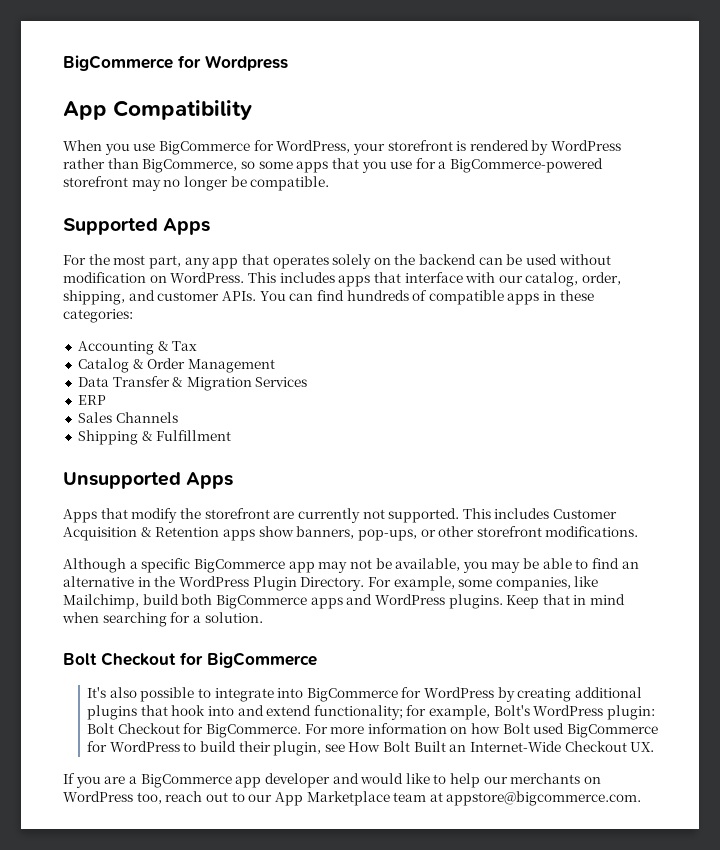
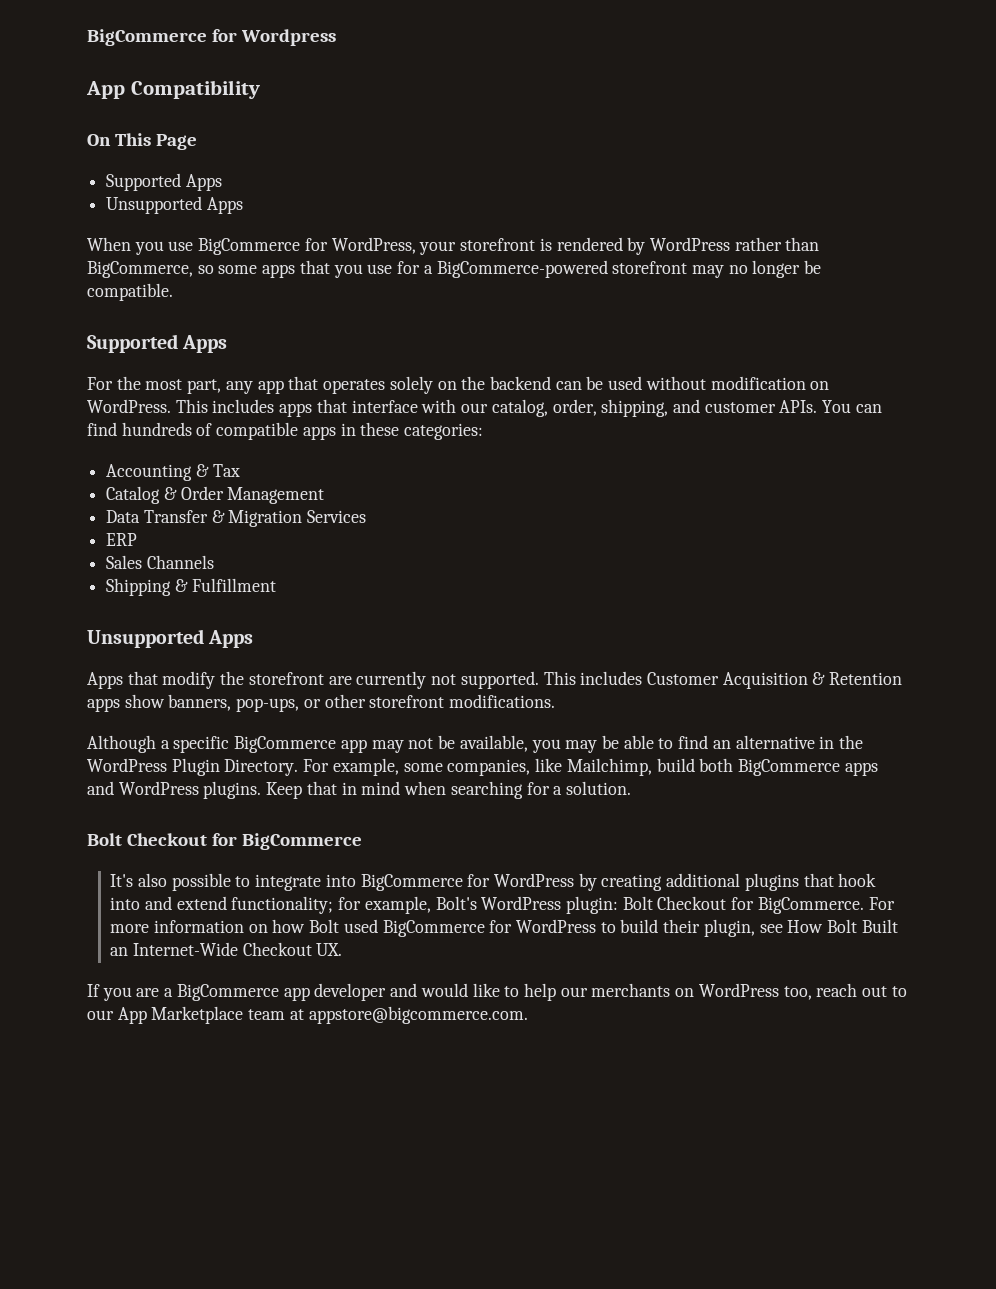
(253, 110) none -> [87,133,197,150] [106,173,222,191] [106,196,243,214] // On This Page // Supported Apps // Unsupported Apps

